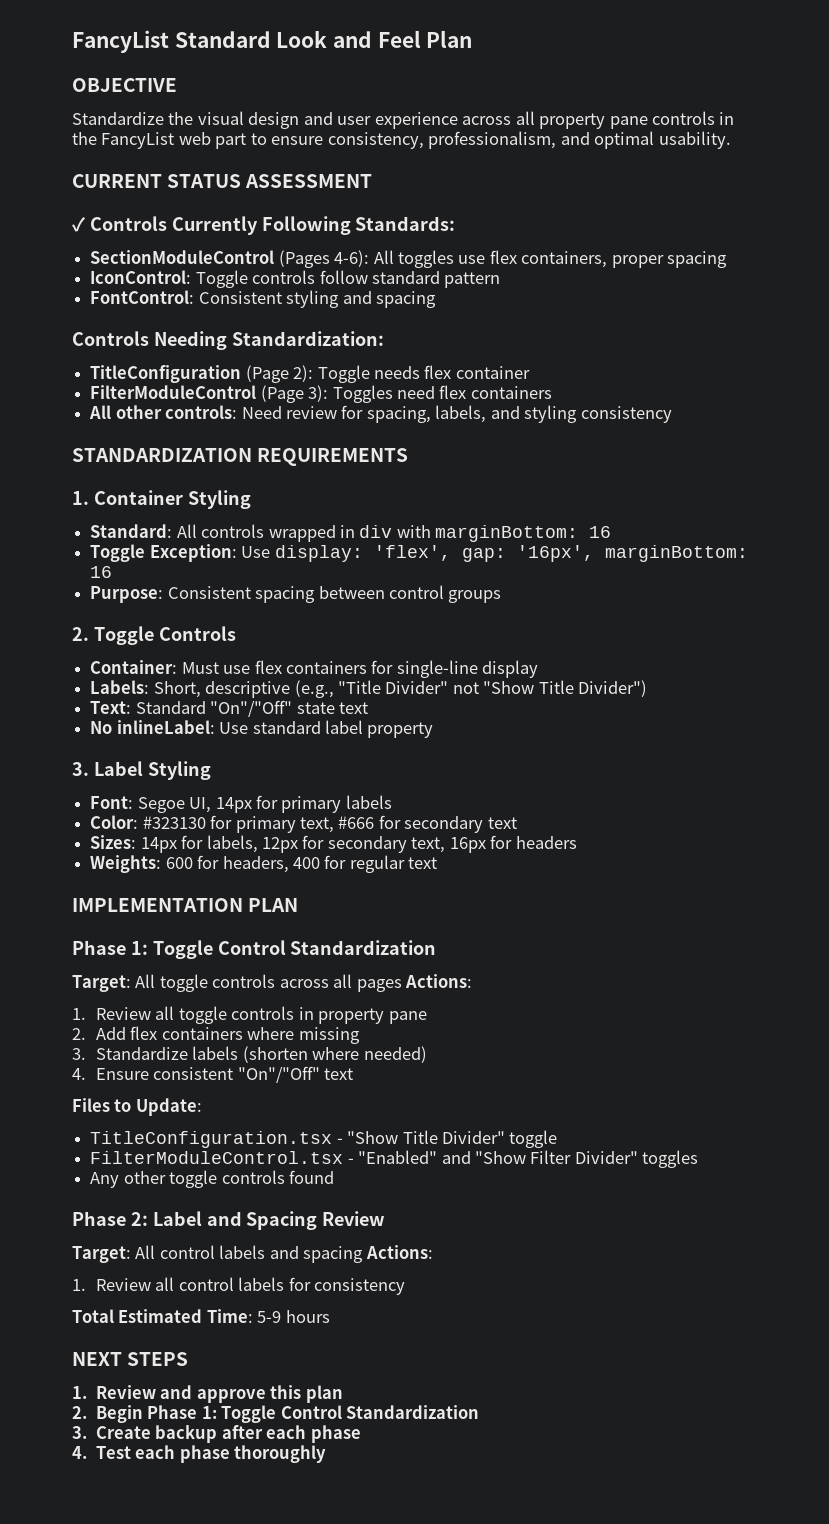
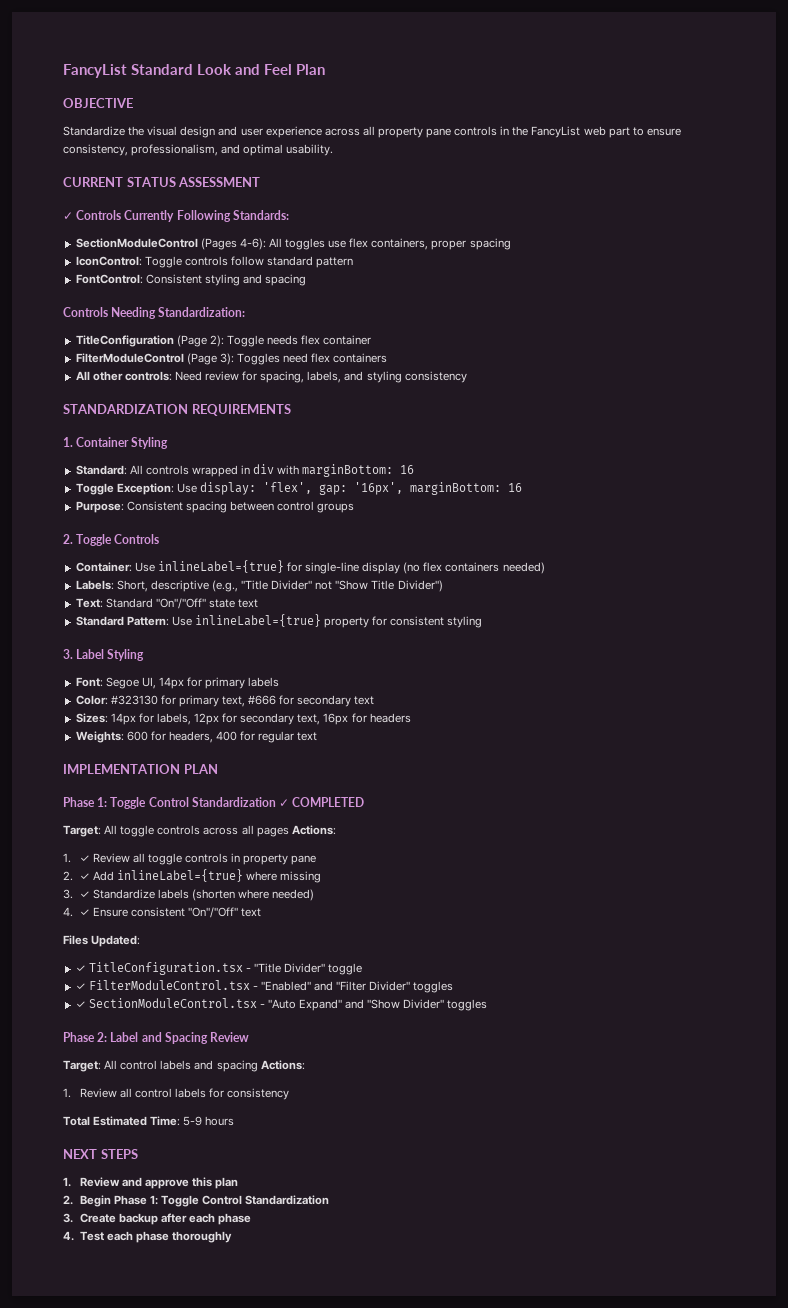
[181,660,367,674] Must use flex containers -> [134,560,284,573] Use inlineLabel={true}
(539, 669) none -> [403,562,545,574] (no flex containers needed)
[90,720,434,738] No inlineLabel: Use standard label property -> [75,614,483,628] Standard Pattern: Use inlineLabel={true} property for consistent styling
(437, 947) none -> [279,797,365,807] ✓ COMPLETED
(86, 1014) none -> [79,855,90,862] ✓
[96,1026,243,1040] Add flex containers -> [79,869,243,882] ✓ Add inlineLabel={true}
(86, 1054) none -> [79,891,90,898] ✓
(86, 1074) none -> [79,909,90,916] ✓
[114,1098,202,1116] [90,1130,438,1148] to Update: // TitleConfiguration.tsx - "Show Title -> [91,935,141,947] [75,962,281,975] Updated: // ✓ TitleConfiguration.tsx - "Title
(558, 1139) none -> [75,983,86,990] ✓
[474,1150,699,1168] [90,1170,334,1188] "Show Filter Divider" toggles // Any other toggle controls found -> [336,981,454,993] [75,998,488,1011] "Filter Divider" toggles // ✓ SectionModuleControl.tsx - "Auto Expand" and "Show Divider" toggles

